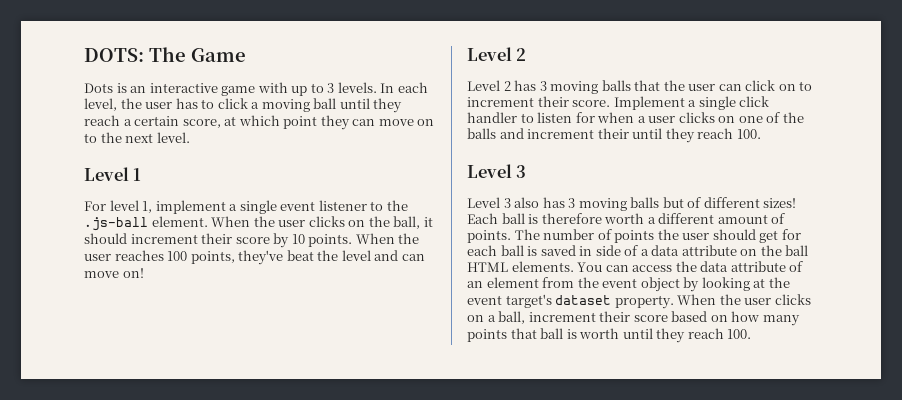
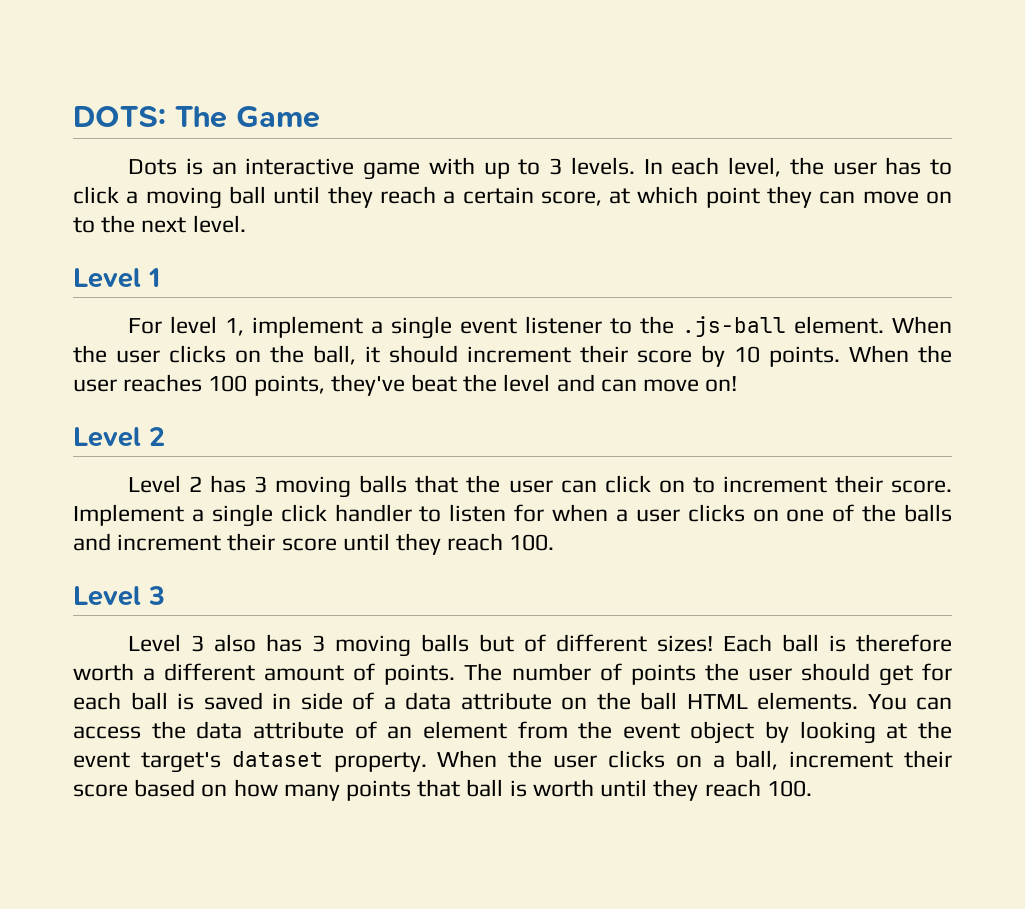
(629, 133) none -> [281,538,337,551] score

